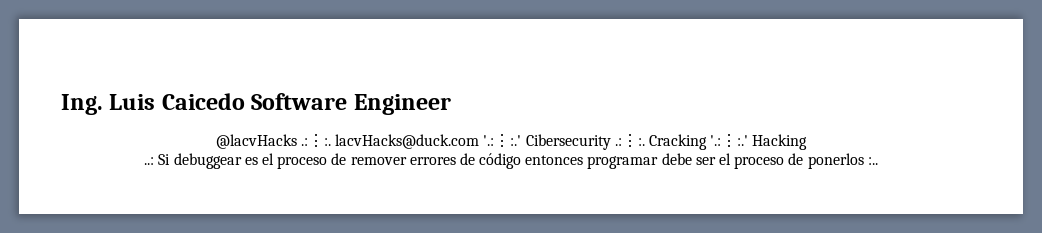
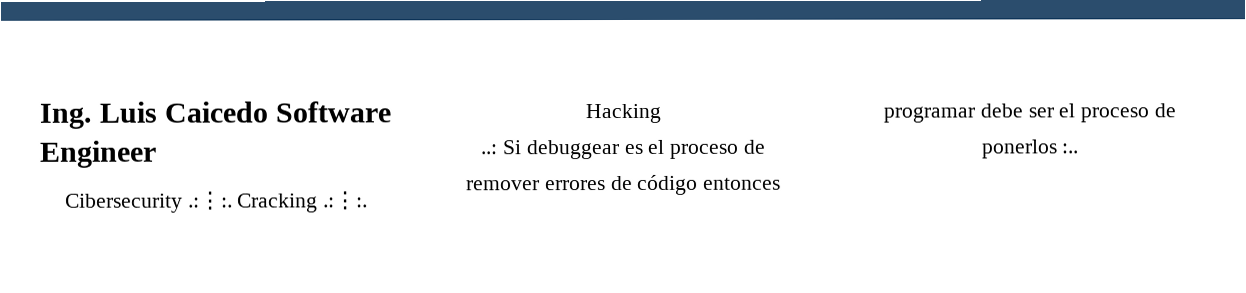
[215,134,522,149] @lacvHacks .:⋮:. lacvHacks@duck.com '.:⋮:.' -> (157, 154) none
[710,134,749,147] '.:⋮:.' -> [323,191,369,210] .:⋮:.

